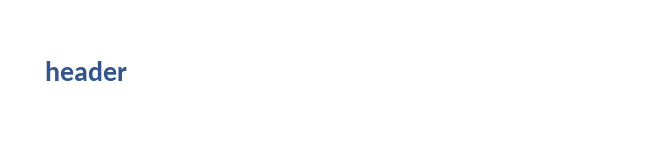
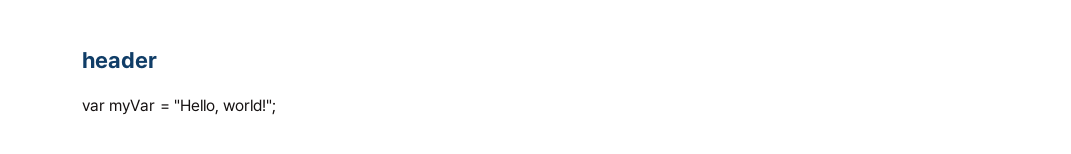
(127, 71) none -> [82,99,277,115] // var myVar = "Hello, world!";

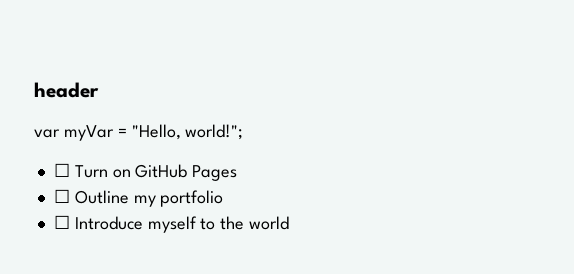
(277, 107) none -> [53,163,238,181] [53,189,224,207] [53,215,290,233] // ☐ Turn on GitHub Pages // ☐ Outline my portfolio // ☐ Introduce myself to the world

